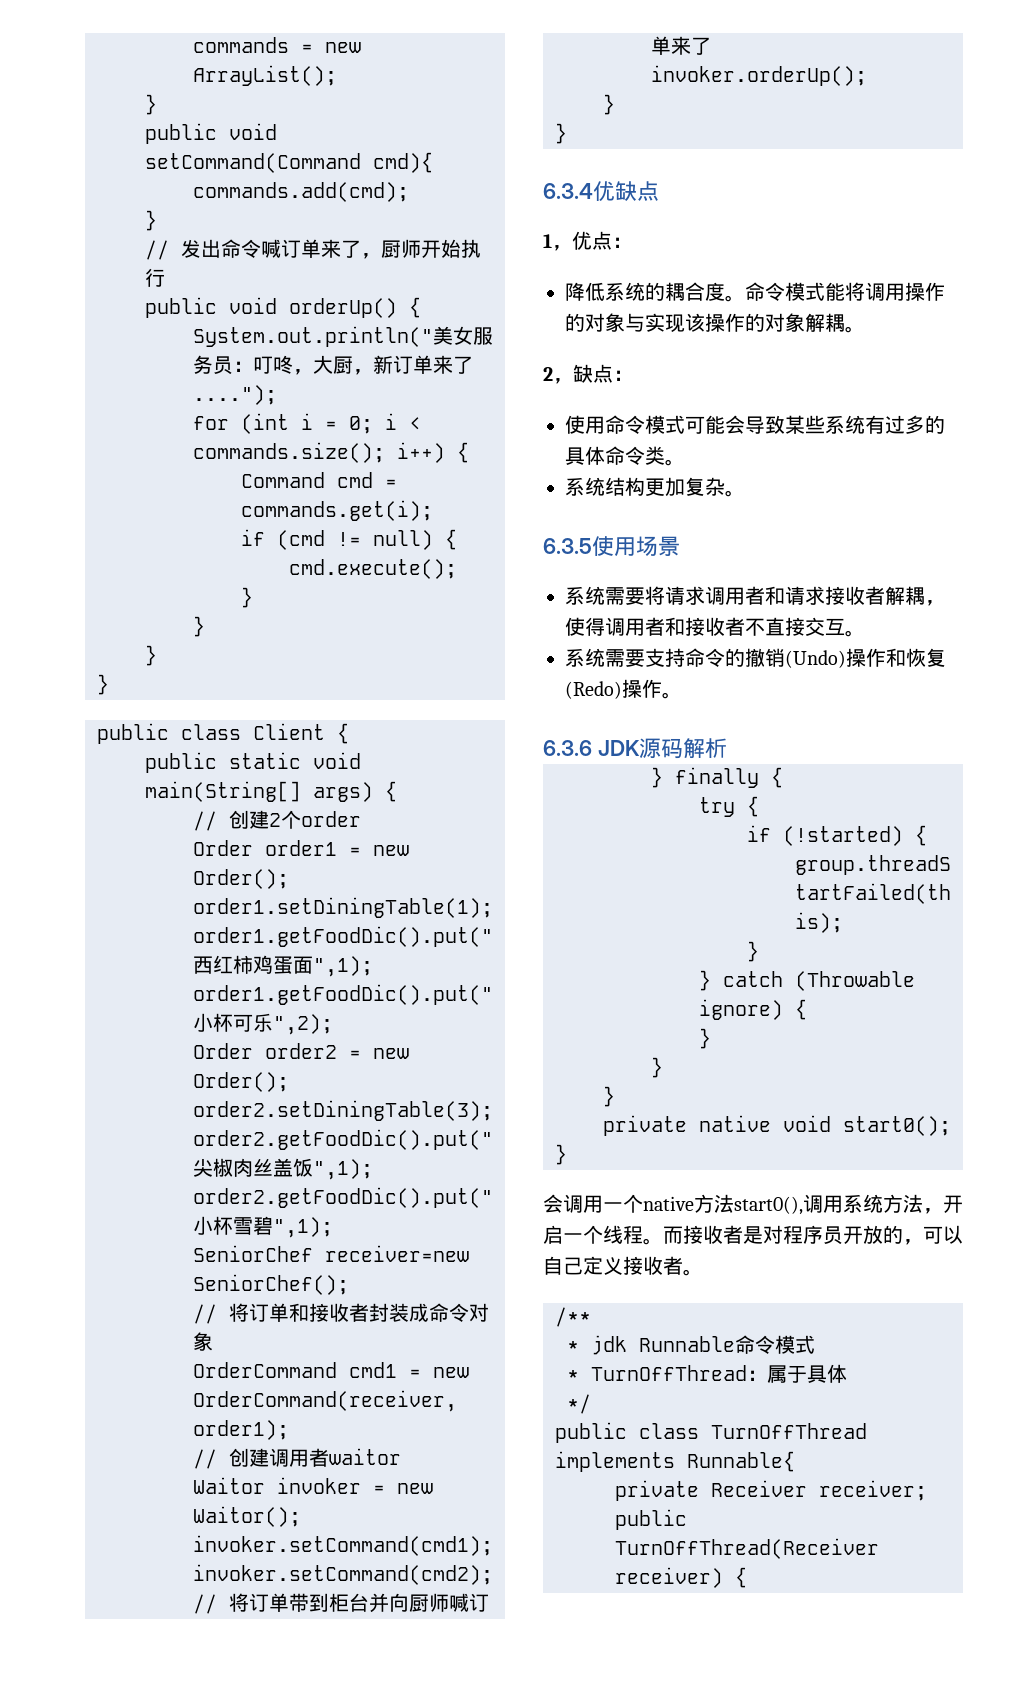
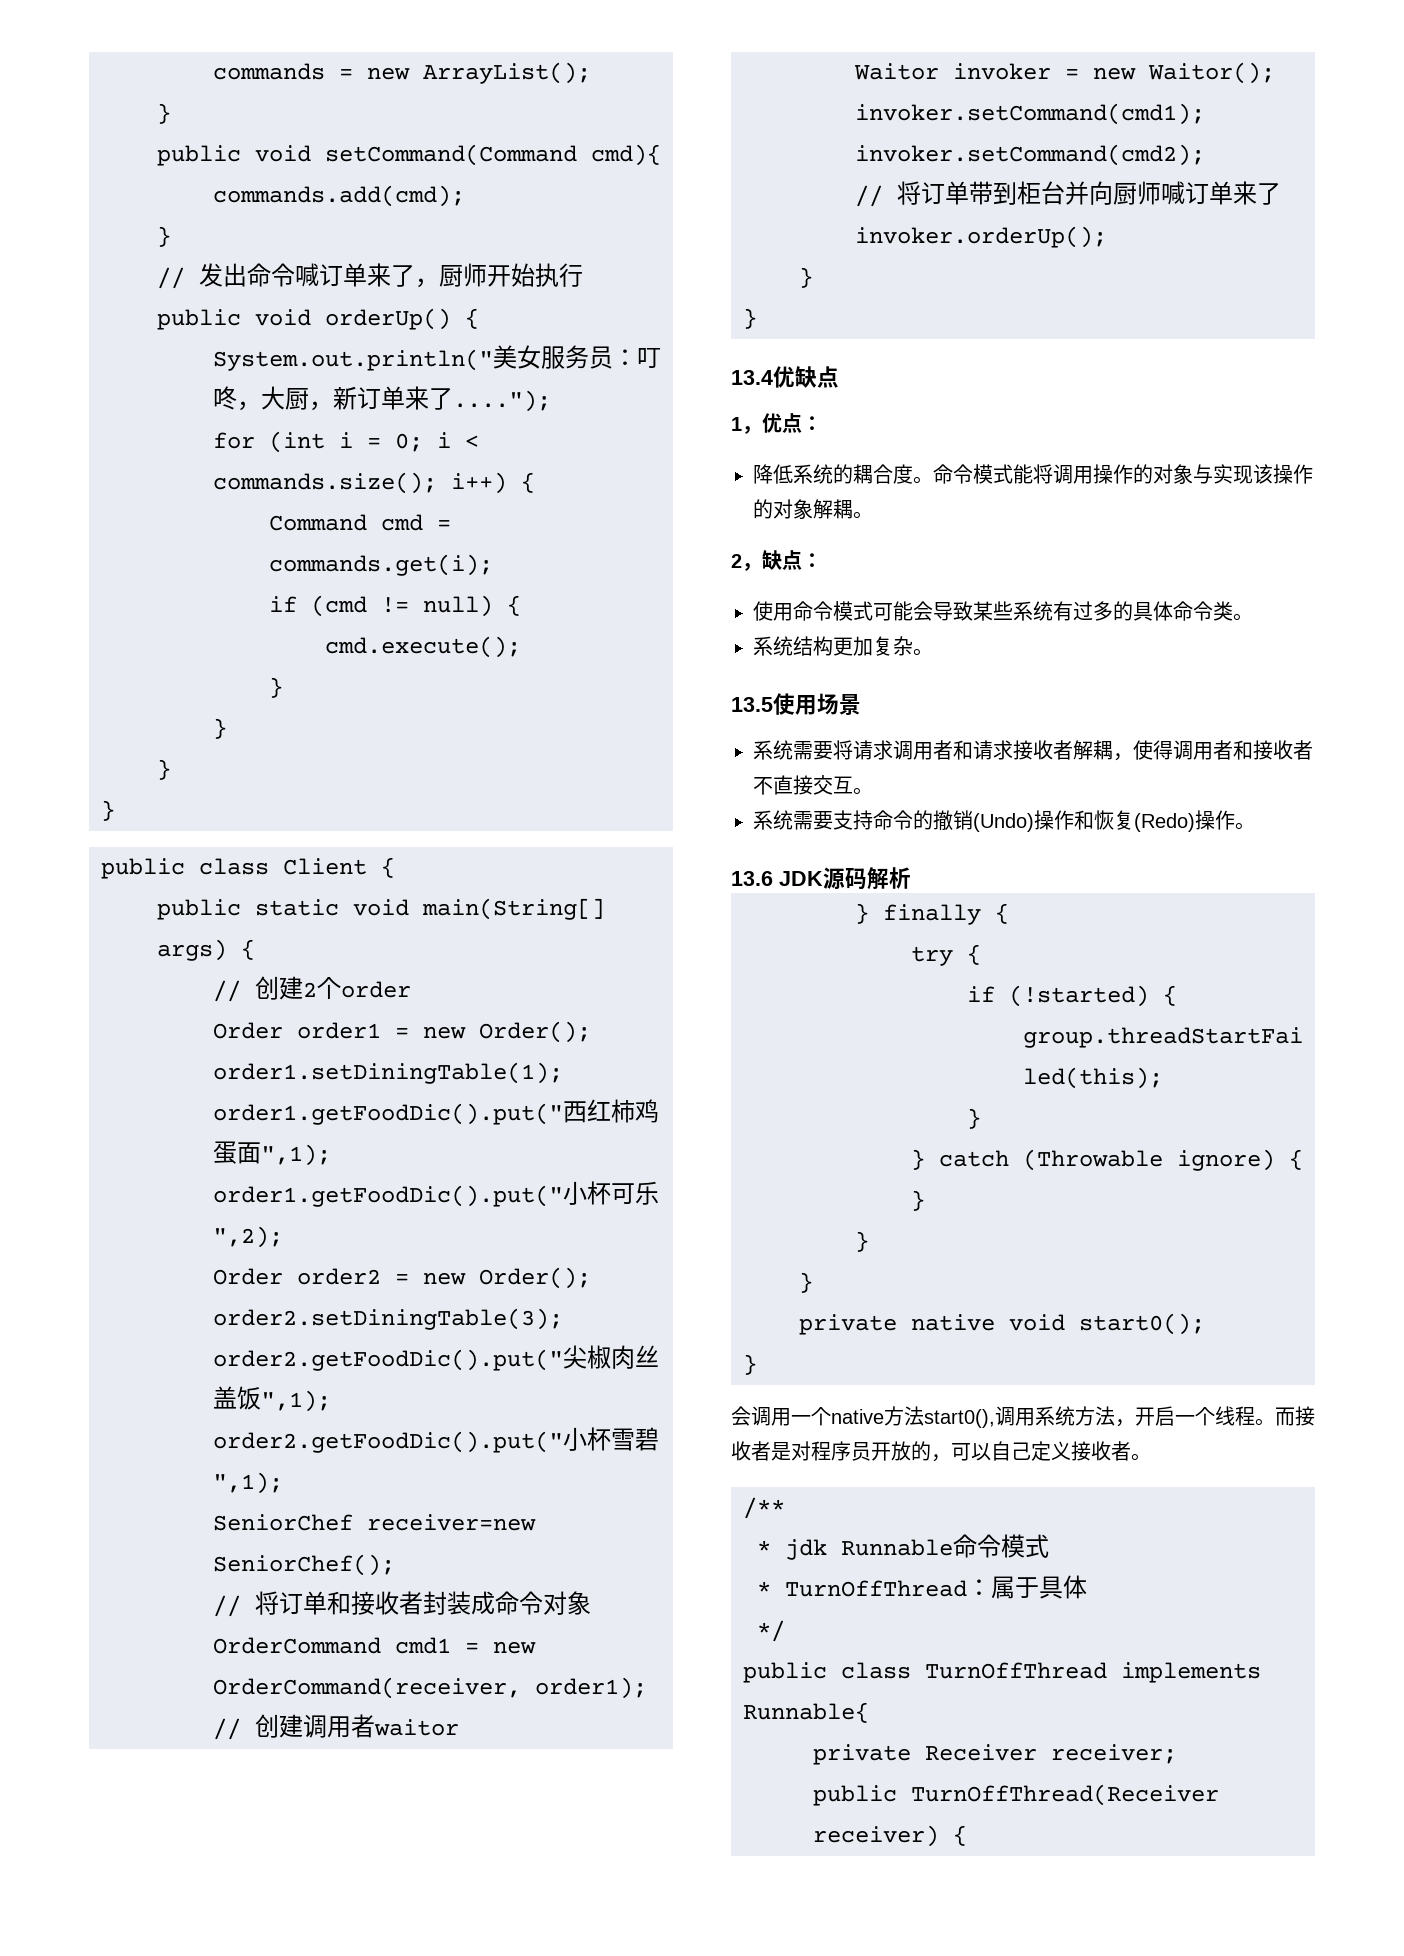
[543,183,593,199] 6.3.4 -> [731,370,773,385] 13.4
[543,538,592,554] 6.3.5 -> [731,697,773,712] 13.5
[543,740,592,756] 6.3.6 -> [731,871,773,886] 13.6

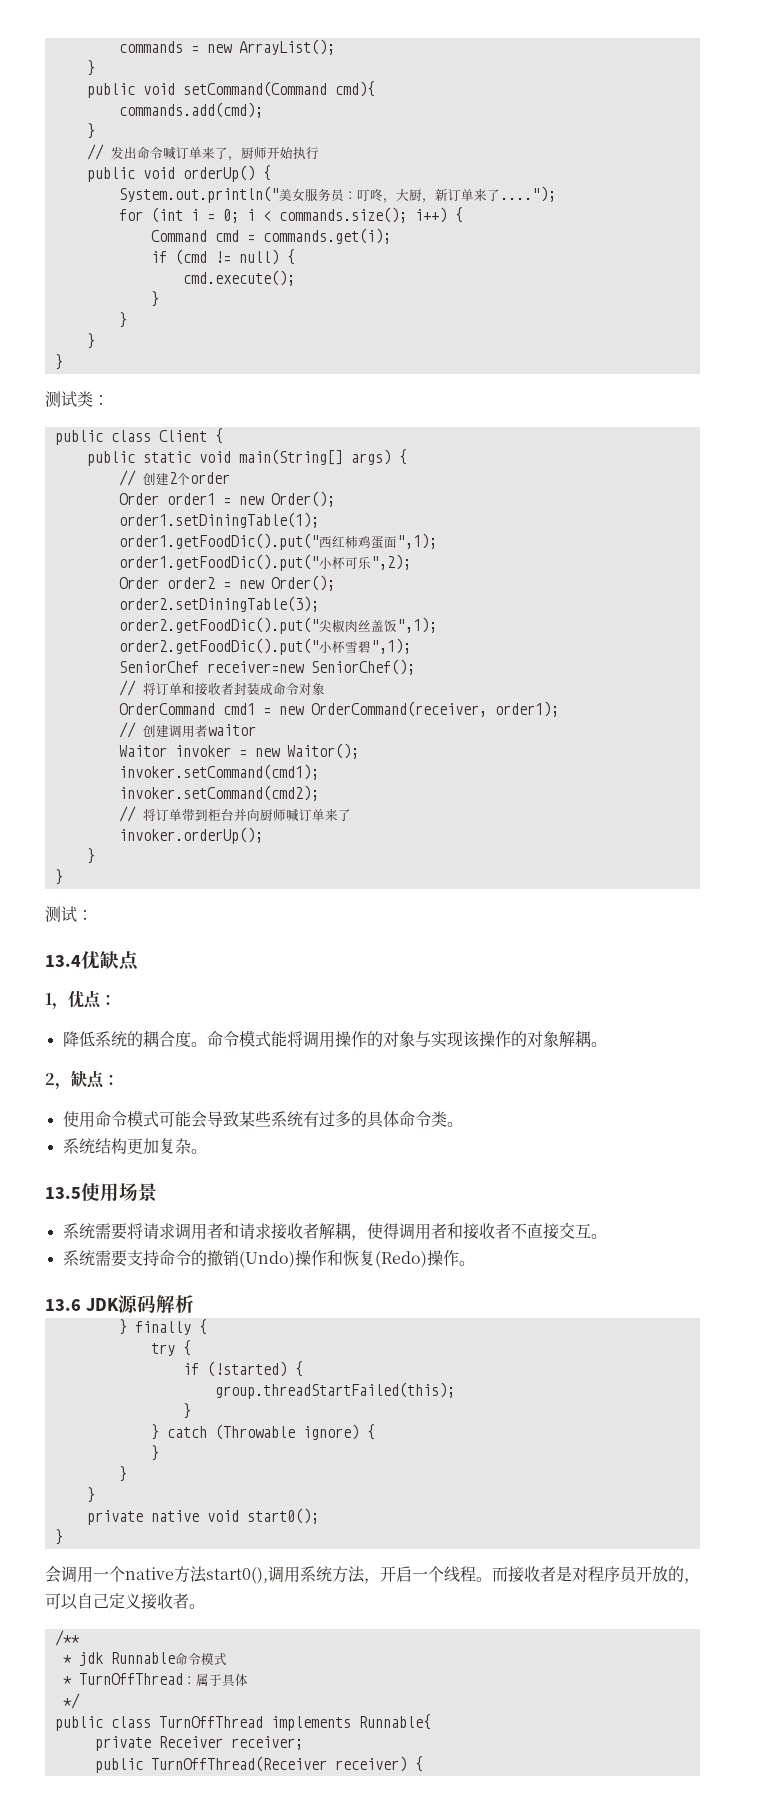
(115, 810) none -> [45,391,109,407] // 测试类：
(757, 318) none -> [45,906,93,922] // 测试：

